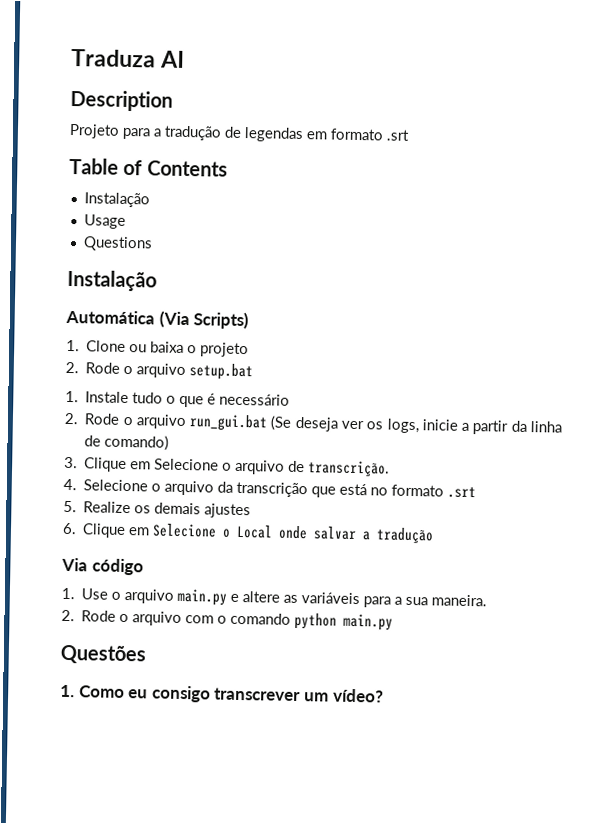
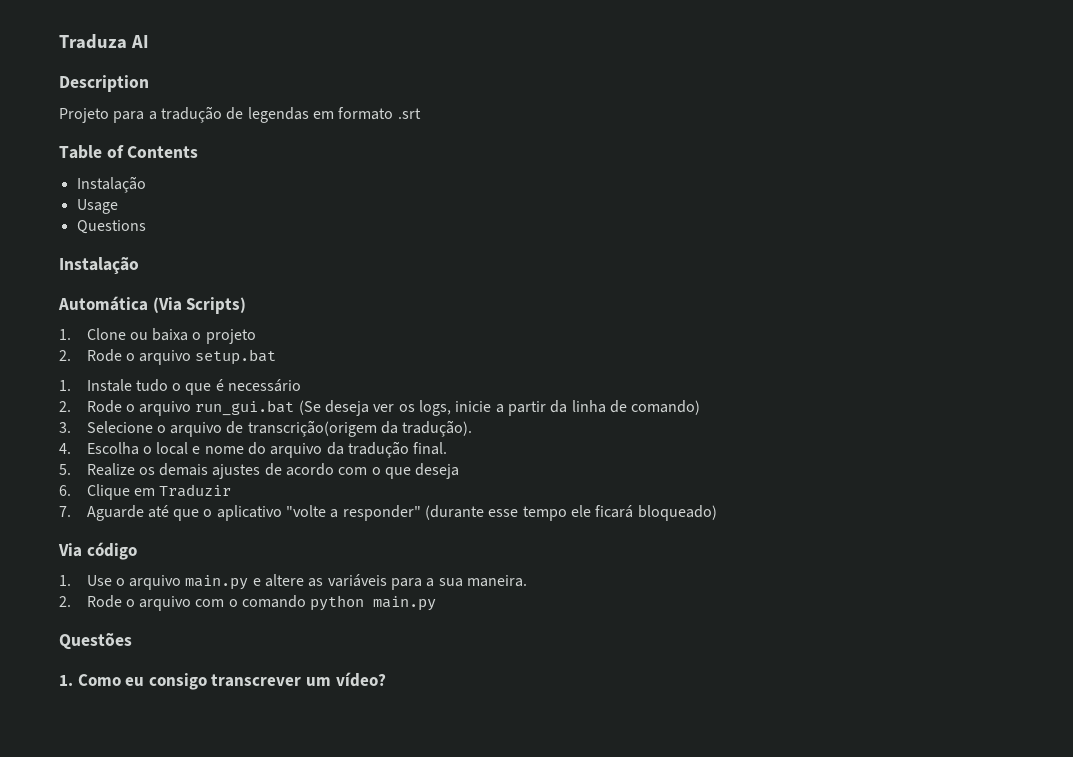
[84,457,152,473] Clique em -> (71, 427) none
[307,460,391,477] [63,478,477,499] transcrição. // 4. Selecione o arquivo da transcrição que está no formato .srt -> [247,420,473,437] [59,441,448,458] transcrição(origem da tradução). // 4. Escolha o local e nome do arquivo da tradução final.
[62,522,435,544] // 6. Clique em Selecione o Local onde salvar a tradução -> [264,463,460,479] [59,484,232,500] [59,505,717,521] de acordo com o que deseja // 6. Clique em Traduzir // 7. Aguarde até que o aplicativo "volte a responder" (durante esse tempo ele ficará bloqueado)

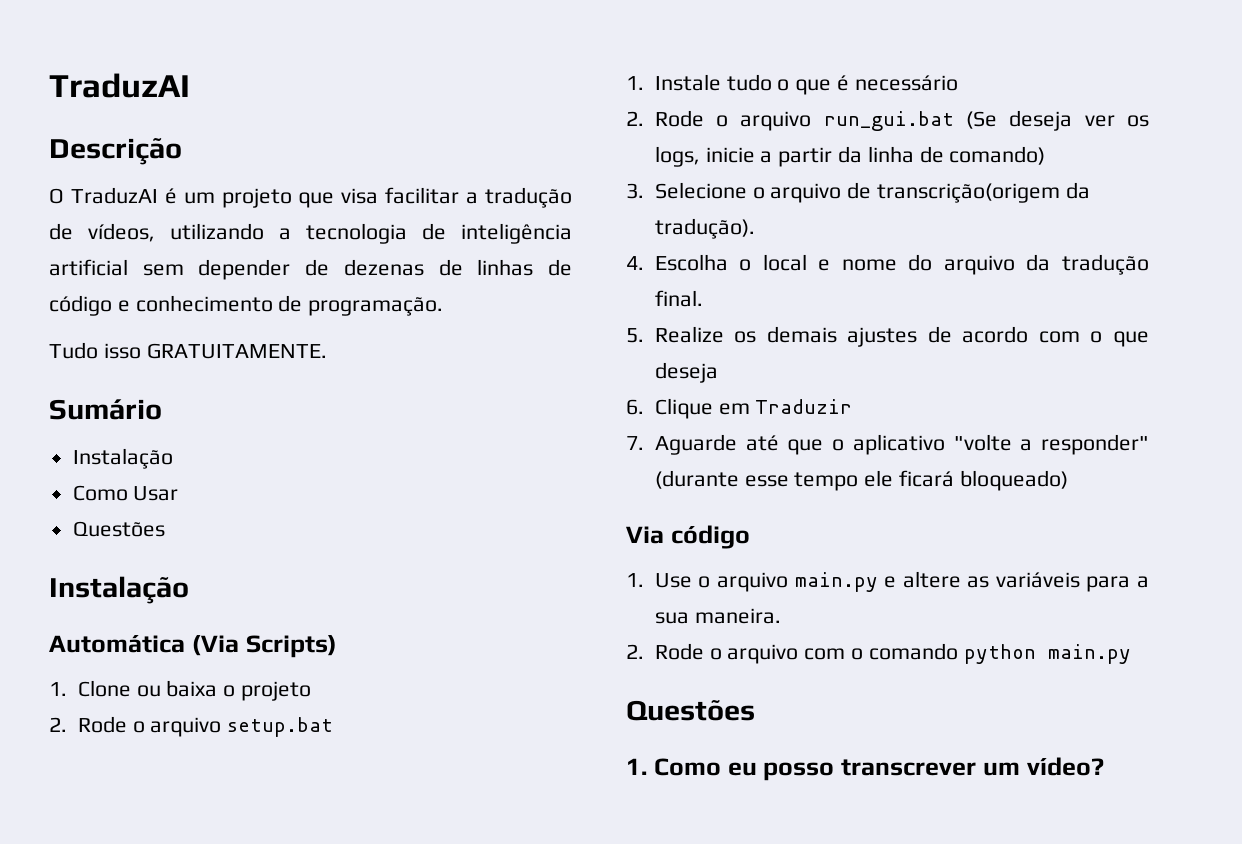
[59,34,149,49] [59,75,149,92] [59,106,421,123] [59,145,199,159] [76,176,146,193] [76,199,118,214] [76,220,146,234] Traduza AI // Description // Projeto para a tradução de legendas em formato .srt // Table of Contents // Instalação // Usage // Questions -> [49,73,190,98] [49,137,182,165] [49,187,573,208] [49,223,572,244] [49,259,572,280] [49,295,444,316] [49,342,327,359] [49,399,162,420] [72,448,173,469] [72,485,179,501] [72,521,165,537] TraduzAI // Descrição // O TraduzAI é um projeto que visa facilitar a tradução de vídeos, utilizando a tecnologia de inteligência artificial sem depender de dezenas de linhas de código e conhecimento de programação. // Tudo isso GRATUITAMENTE. // Sumário // Instalação // Como Usar // Questões
[148,673,207,690] consigo -> [763,762,835,781] posso

